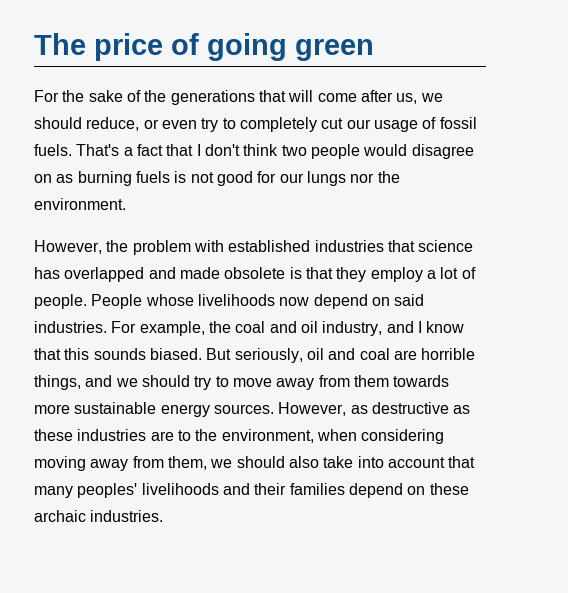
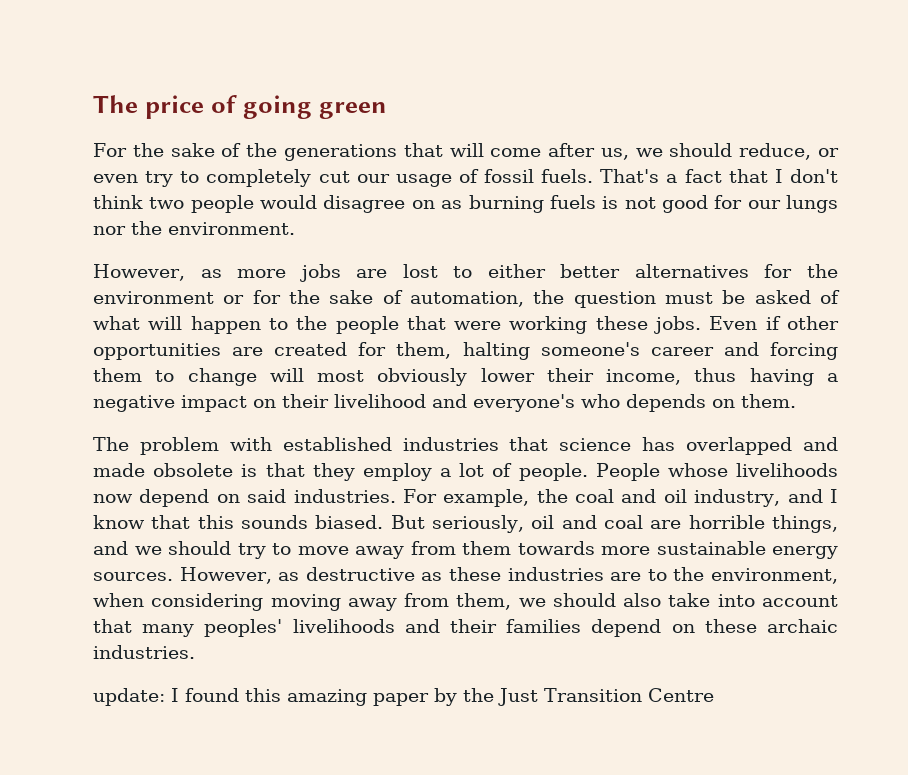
[106,240,129,252] the -> [200,264,838,282] [93,290,841,308] [93,316,839,334] [93,342,838,360] [93,368,838,386] [93,394,796,412] [93,437,129,451] as more jobs are lost to either better alternatives for the environment or for the sake of automation, the question must be asked of what will happen to the people that were working these jobs. Even if other opportunities are created for them, halting someone's career and forcing them to change will most obviously lower their income, thus having a negative impact on their livelihood and everyone's who depends on them. // The
(164, 516) none -> [93,688,714,706] // update: I found this amazing paper by the Just Transition Centre

